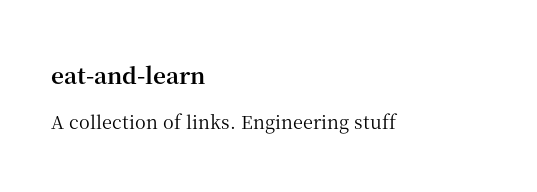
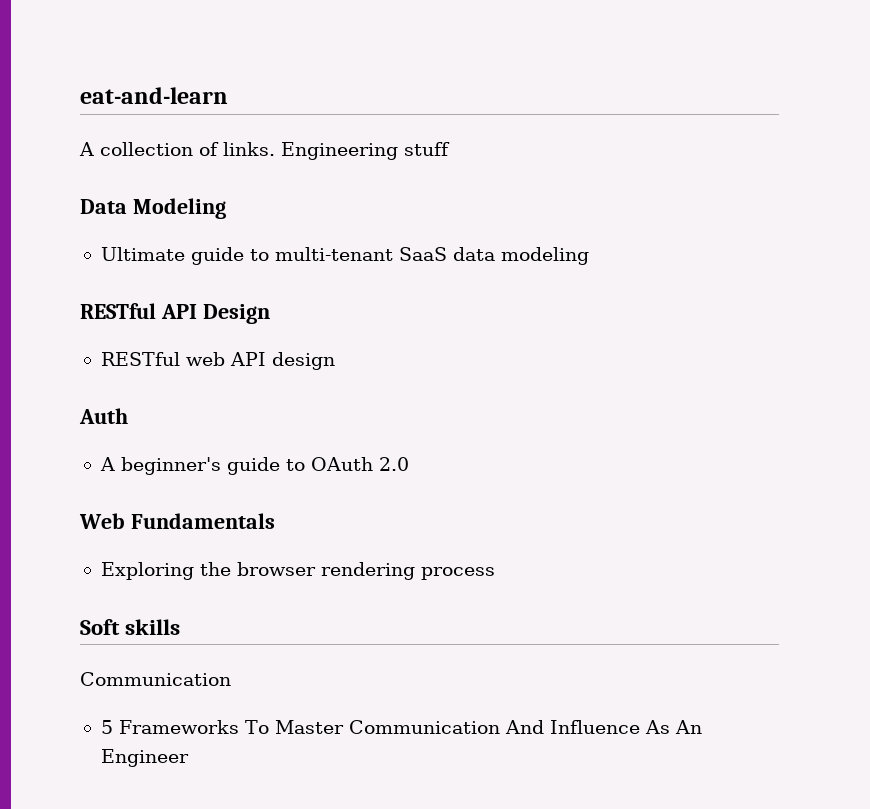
(398, 121) none -> [80,198,226,219] [100,247,589,265] [80,303,270,324] [100,352,335,370] [79,408,128,424] [99,457,409,475] [79,513,275,529] [100,562,495,580] [80,619,181,635] [80,672,231,686] [100,720,702,734] [100,749,189,767] // Data Modeling // Ultimate guide to multi-tenant SaaS data modeling // RESTful API Design // RESTful web API design // Auth // A beginner's guide to OAuth 2.0 // Web Fundamentals // Exploring the browser rendering process // Soft skills // Communication // 5 Frameworks To Master Communication And Influence As An Engineer

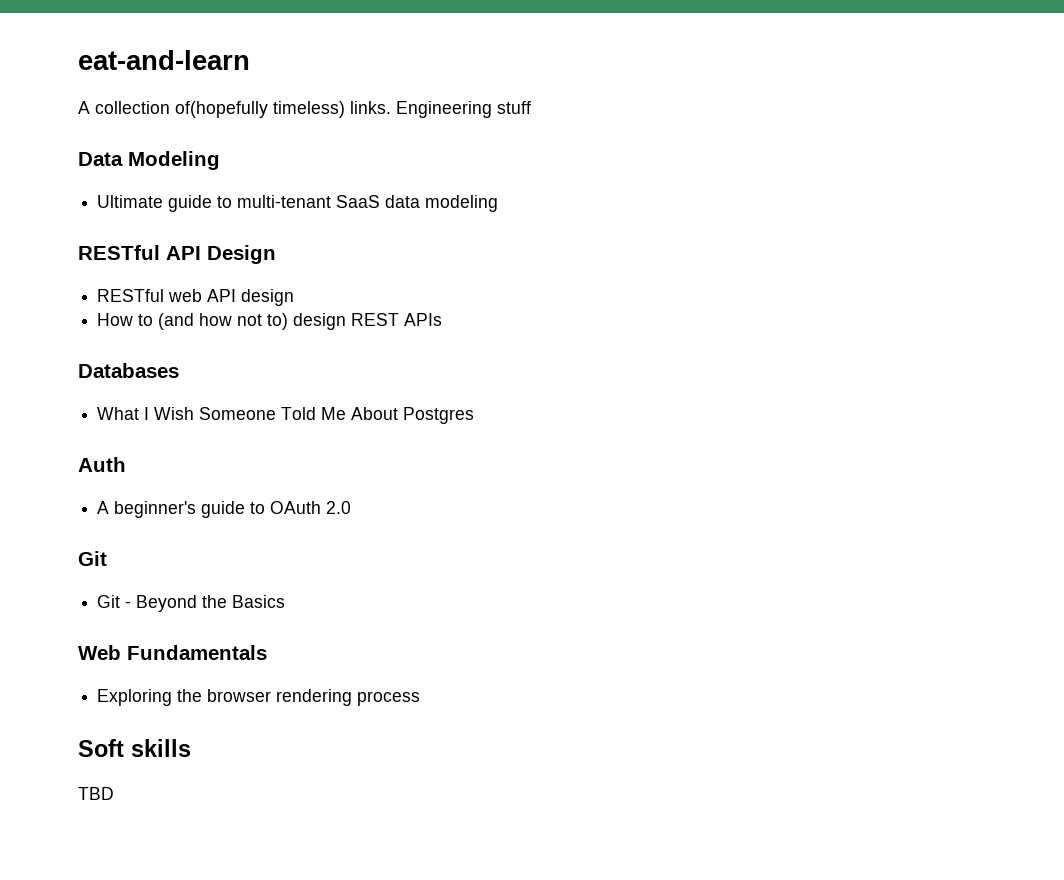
[199,142,219,156] of -> [175,101,345,118] of(hopefully timeless)
(335, 361) none -> [97,313,443,330] [78,363,179,378] [97,407,475,424] // How to (and how not to) design REST APIs // Databases // What I Wish Someone Told Me About Postgres
(409, 464) none -> [78,551,107,566] [97,595,286,612] // Git // Git - Beyond the Basics
[80,672,231,686] [100,720,702,734] [100,749,189,767] Communication // 5 Frameworks To Master Communication And Influence As An Engineer -> [78,787,114,800] TBD

